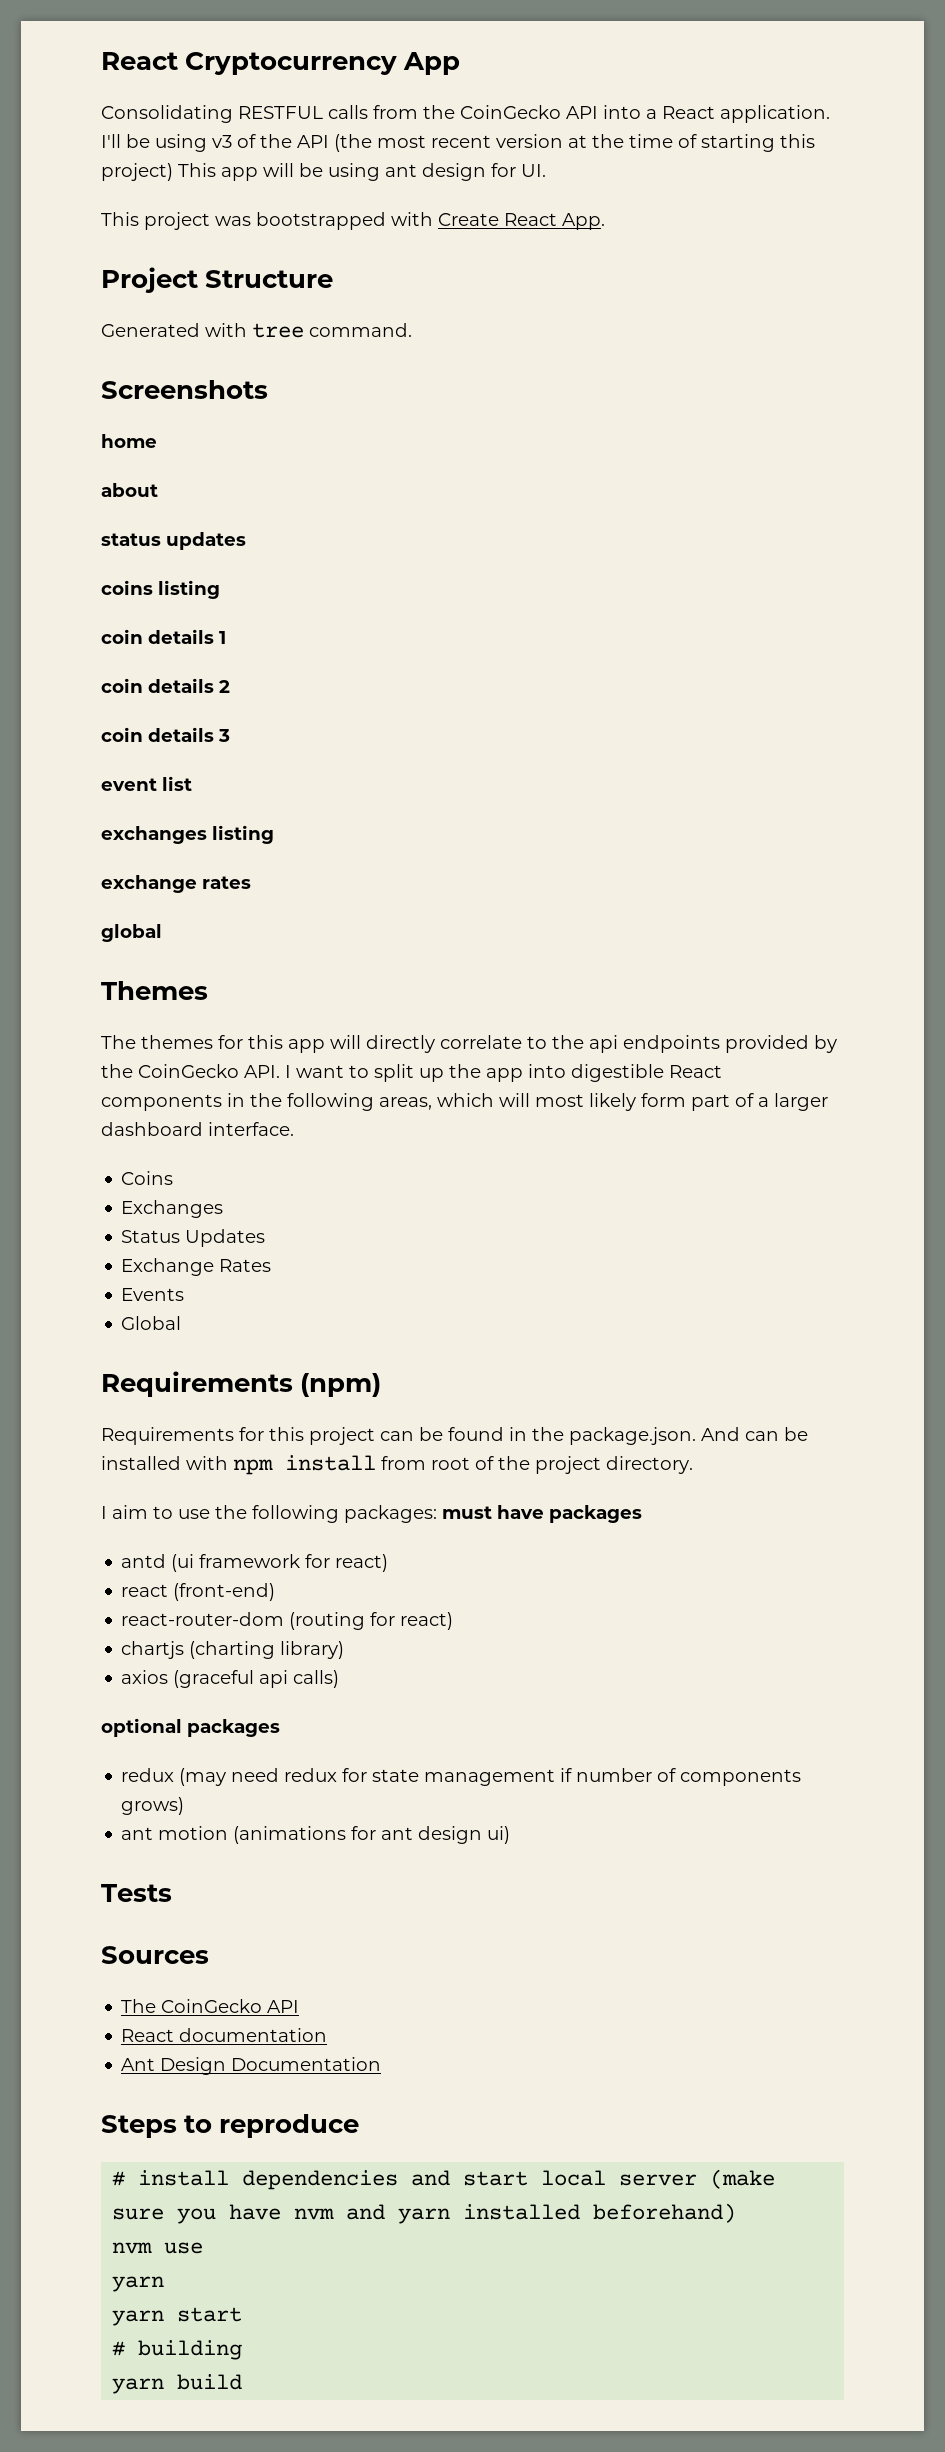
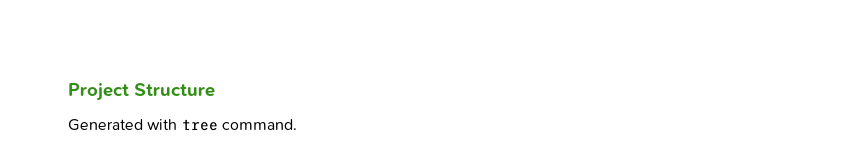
[101,52,461,75] [101,105,830,123] [101,134,815,152] [101,163,546,181] [101,212,605,230] React Cryptocurrency App // Consolidating RESTFUL calls from the CoinGecko API into a React application. I'll be using v3 of the API (the most recent version at the time of starting this project) This app will be using ant design for UI. // This project was bootstrapped with Create React App. // -> (68, 92) none
[101,380,268,399] [101,434,157,448] [101,483,158,497] [101,532,246,550] [101,580,220,599] [101,629,226,644] [101,678,230,693] [101,727,230,742] [101,776,192,791] [101,825,274,844] [101,875,251,893] [101,924,162,942] [101,981,208,1000] [101,1035,837,1053] [101,1064,722,1082] [101,1093,828,1111] [101,1122,294,1136] [121,1171,174,1185] [121,1200,224,1218] [121,1229,266,1247] [121,1258,272,1276] [121,1288,185,1301] [121,1316,182,1330] [101,1371,382,1397] [101,1427,808,1445] [101,1455,693,1475] [101,1505,642,1523] [121,1554,389,1572] [121,1583,276,1601] [121,1612,454,1630] [121,1641,345,1659] [121,1670,340,1688] [101,1718,280,1737] [121,1768,802,1786] [121,1797,185,1815] [121,1826,511,1844] [101,1884,172,1902] [101,1946,209,1964] [121,1999,300,2013] [121,2028,328,2042] [121,2057,382,2075] [101,2114,360,2138] [112,2169,776,2190] [112,2203,737,2224] [112,2242,204,2254] [112,2276,165,2292] [112,2307,243,2326] [112,2340,243,2360] [112,2374,243,2394] // Screenshots // home // about // status updates // coins listing // coin details 1 // coin details 2 // coin details 3 // event list // exchanges listing // exchange rates // global // Themes // The themes for this app will directly correlate to the api endpoints provided by the CoinGecko API. I want to split up the app into digestible React components in the following areas, which will most likely form part of a larger dashboard interface. // Coins // Exchanges // Status Updates // Exchange Rates // Events // Global // Requirements (npm) // Requirements for this project can be found in the package.json. And can be installed with npm install from root of the project directory. // I aim to use the following packages: must have packages // antd (ui framework for react) // react (front-end) // react-router-dom (routing for react) // chartjs (charting library) // axios (graceful api calls) // optional packages // redux (may need redux for state management if number of components grows) // ant motion (animations for ant design ui) // Tests // Sources // The CoinGecko API // React documentation // Ant Design Documentation // Steps to reproduce // # install dependencies and start local server (make sure you have nvm and yarn installed beforehand) // nvm use // yarn // yarn start // # building // yarn build -> (297, 124) none

